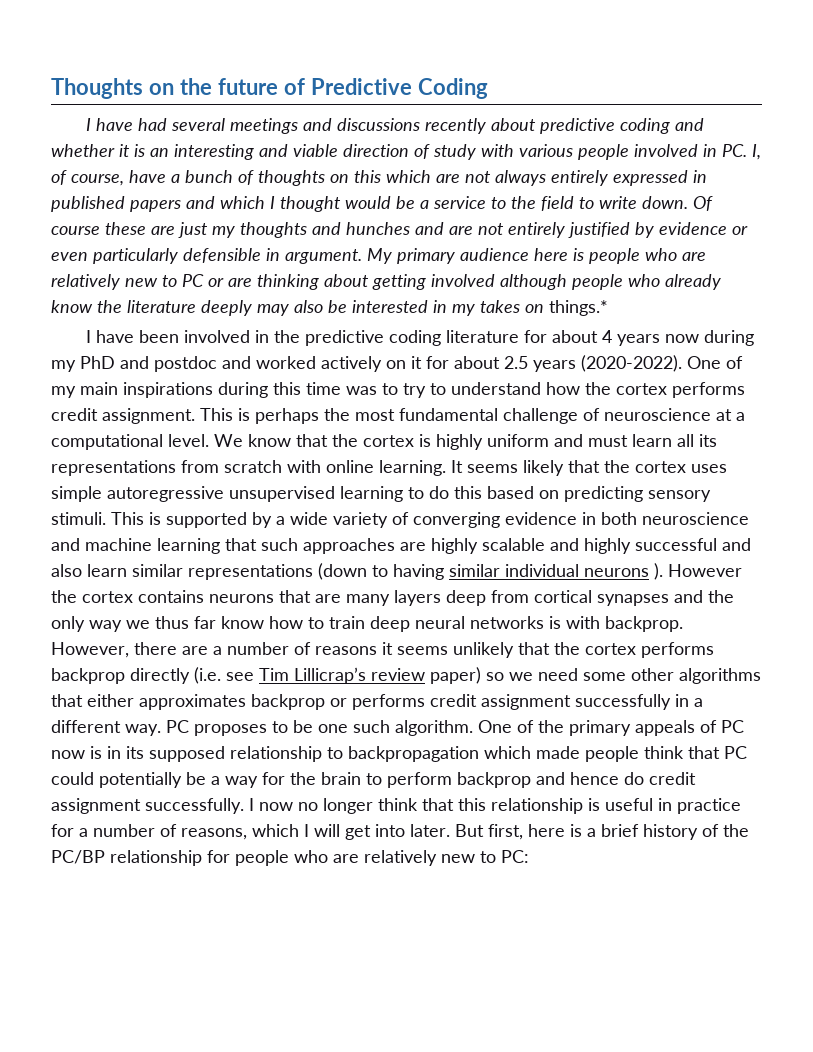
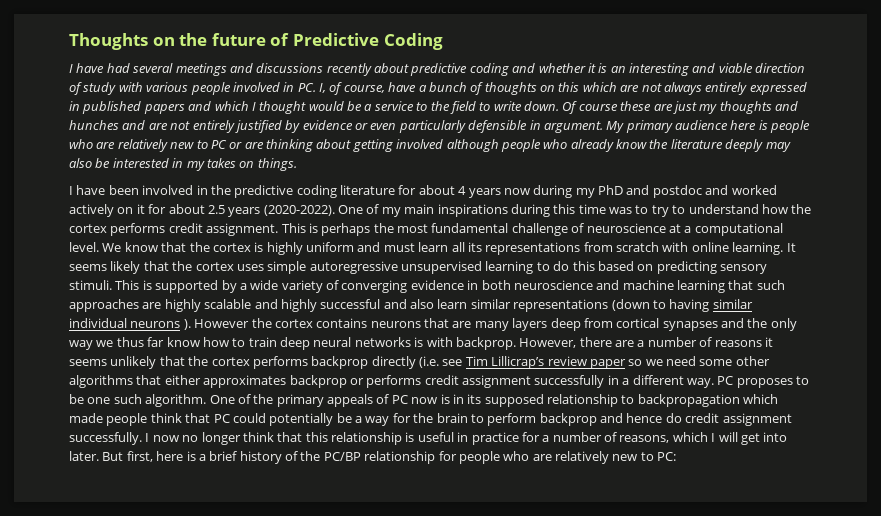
[549,300,608,316] things.* -> [257,158,297,171] things.
[430,667,481,684] paper) -> [589,359,626,369] paper

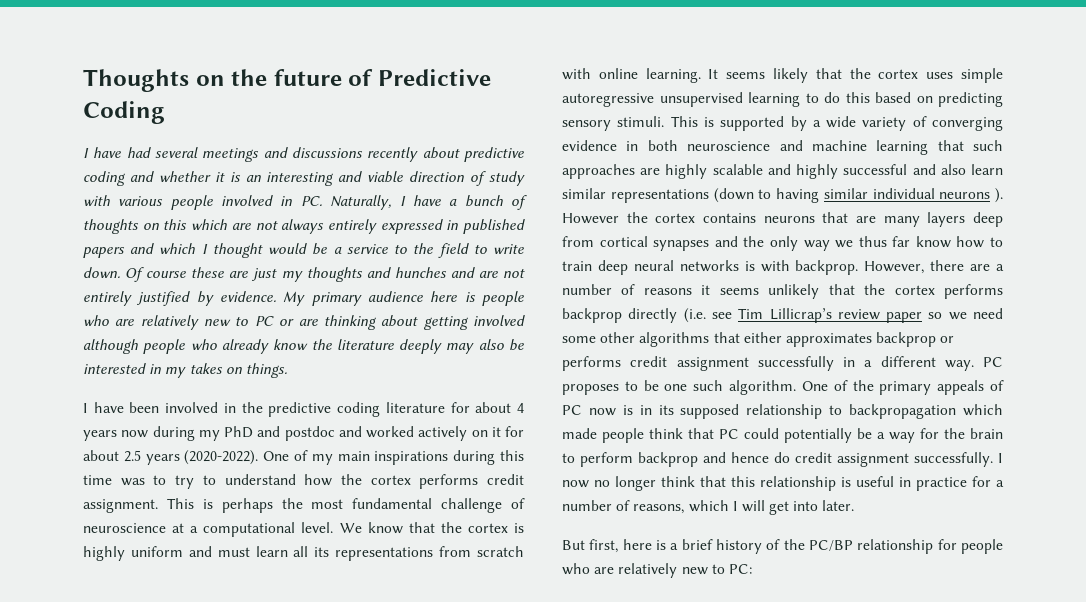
[319,82,385,95] I, of course, -> [330,195,406,210] Naturally, I
[302,120,603,133] evidence or even particularly defensible in argument. -> [220,291,276,302] evidence.
(99, 456) none -> (855, 505) //

